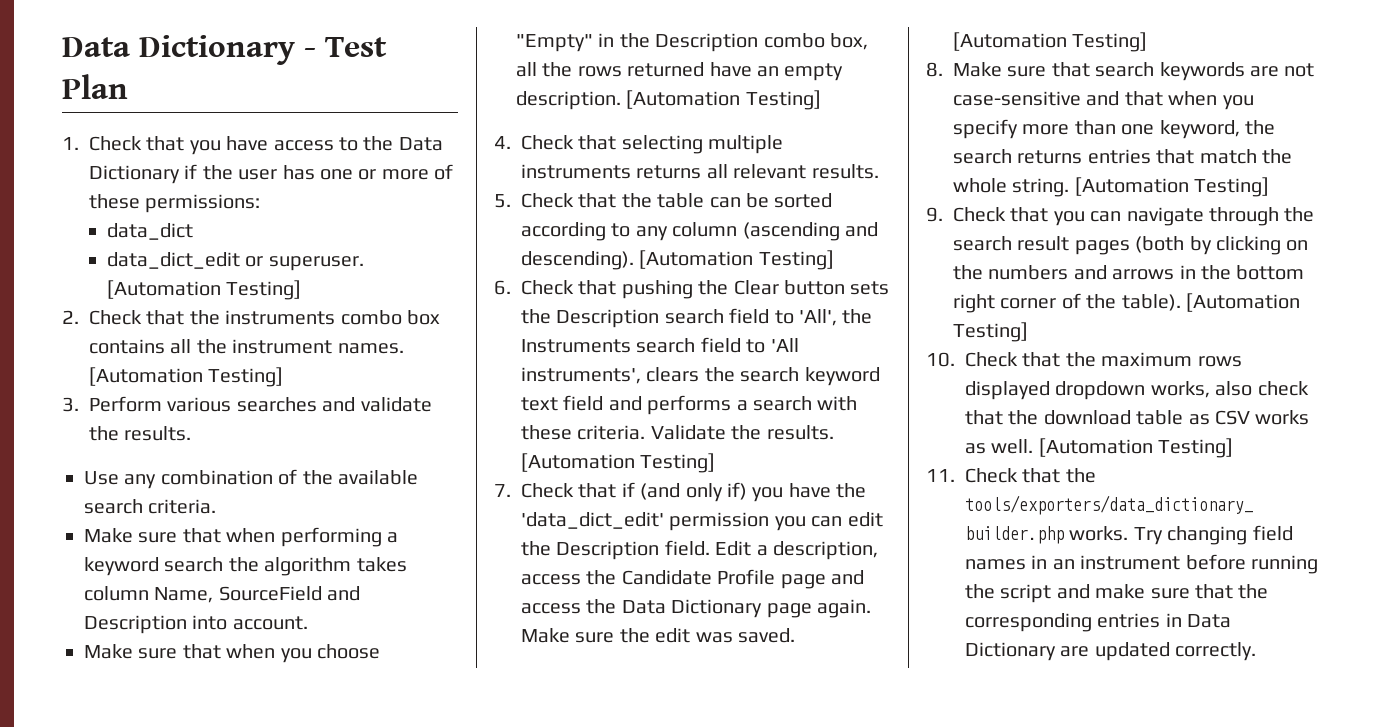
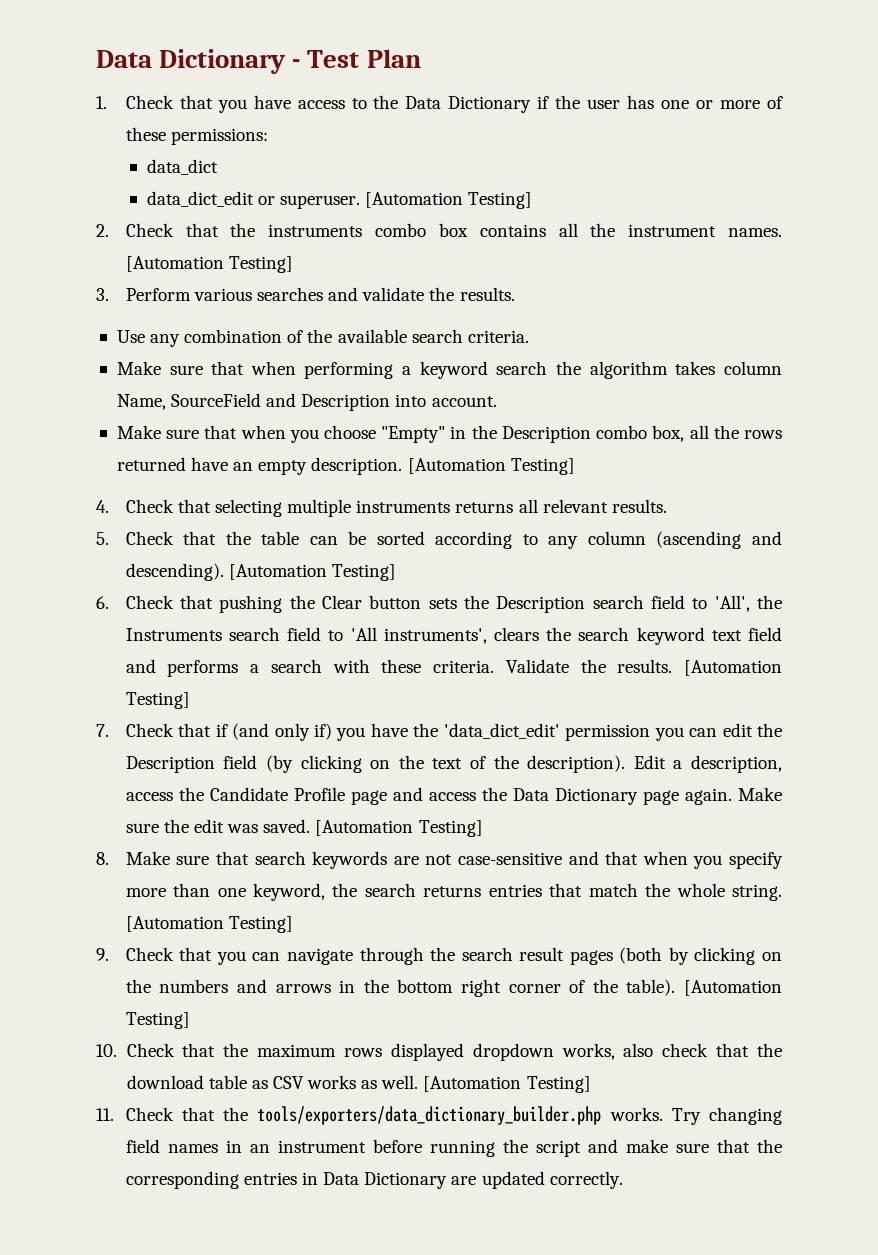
[664,540,710,556] field. -> [223,755,626,773] field (by clicking on the text of the description).

